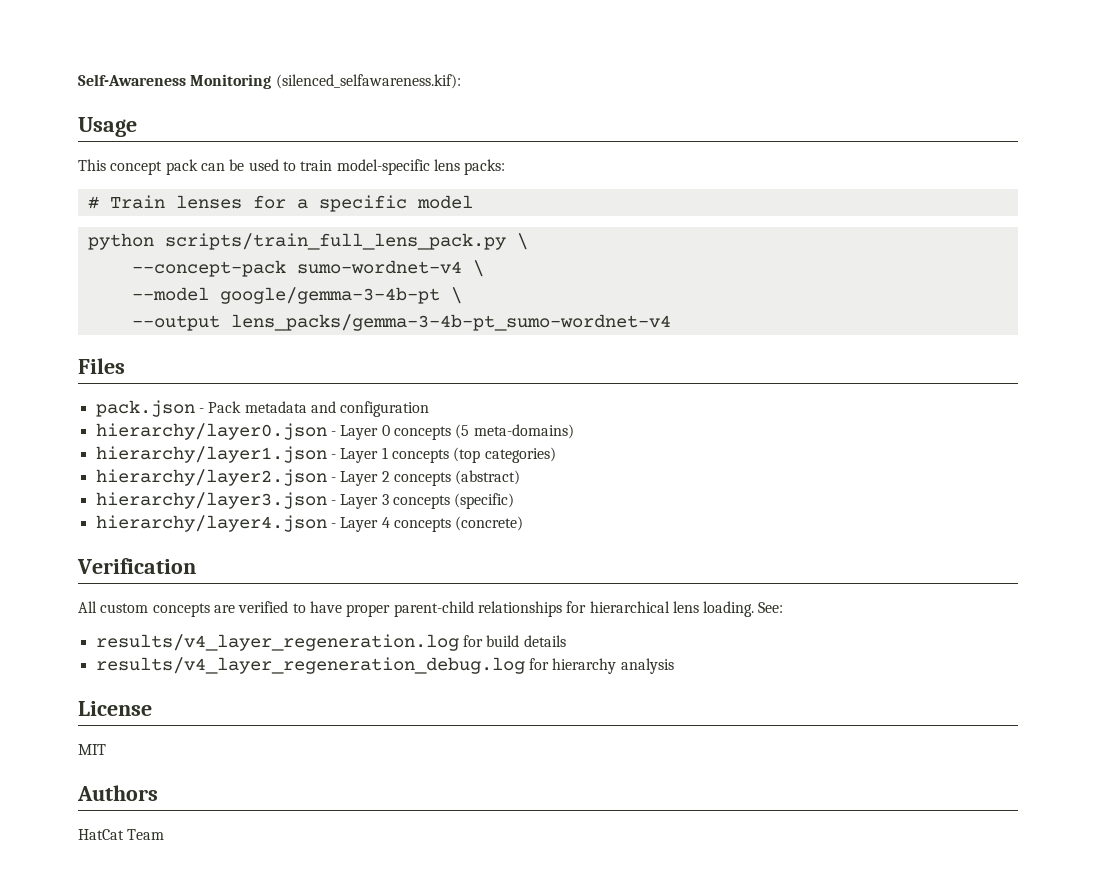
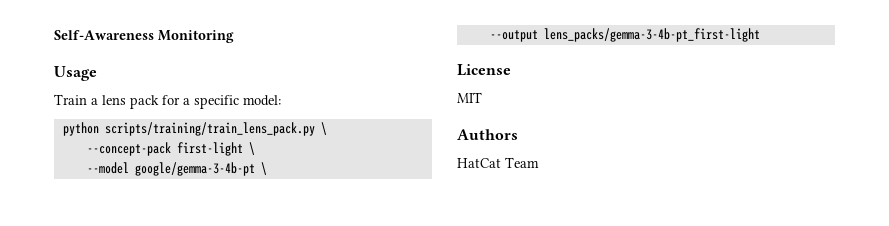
[275,74,461,89] (silenced_selfawareness.kif): -> (234, 36) none
[78,159,506,175] [87,195,242,209] This concept pack can be used to train model-specific lens packs: // # Train lenses -> [54,94,159,109] Train a lens pack
[416,195,473,209] model -> [243,95,281,106] model:
[164,233,506,250] scripts/train_full_lens_pack.py -> [104,122,315,136] scripts/training/train_lens_pack.py
[296,260,462,274] sumo-wordnet-v4 -> [176,142,243,156] first-light
[230,314,671,331] [78,358,125,374] [95,400,430,417] [95,423,574,440] [95,446,556,463] [95,469,521,486] [95,492,515,509] [95,515,524,532] [77,558,196,574] [78,601,784,617] [95,634,566,651] [95,657,674,674] lens_packs/gemma-3-4b-pt_sumo-wordnet-v4 // Files // pack.json - Pack metadata and configuration // hierarchy/layer0.json - Layer 0 concepts (5 meta-domains) // hierarchy/layer1.json - Layer 1 concepts (top categories) // hierarchy/layer2.json - Layer 2 concepts (abstract) // hierarchy/layer3.json - Layer 3 concepts (specific) // hierarchy/layer4.json - Layer 4 concepts (concrete) // Verification // All custom concepts are verified to have proper parent-child relationships for hierarchical lens loading. See: // results/v4_layer_regeneration.log for build details // results/v4_layer_regeneration_debug.log for hierarchy analysis -> [543,28,760,42] lens_packs/gemma-3-4b-pt_first-light

